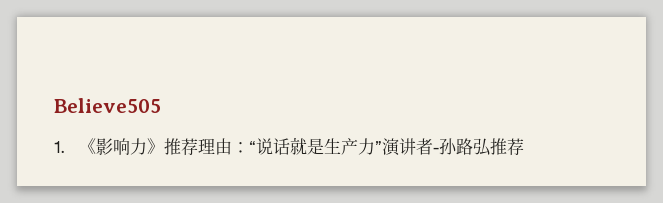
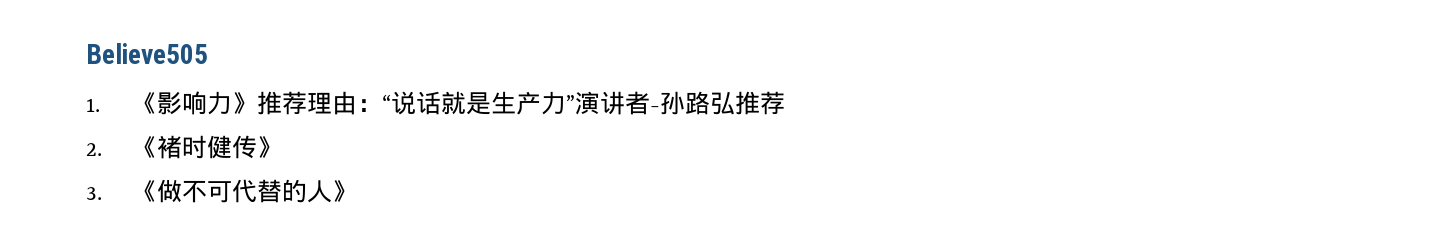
(524, 147) none -> [86,135,282,159] [86,179,357,203] // 2.《褚时健传》 // 3.《做不可代替的人》

